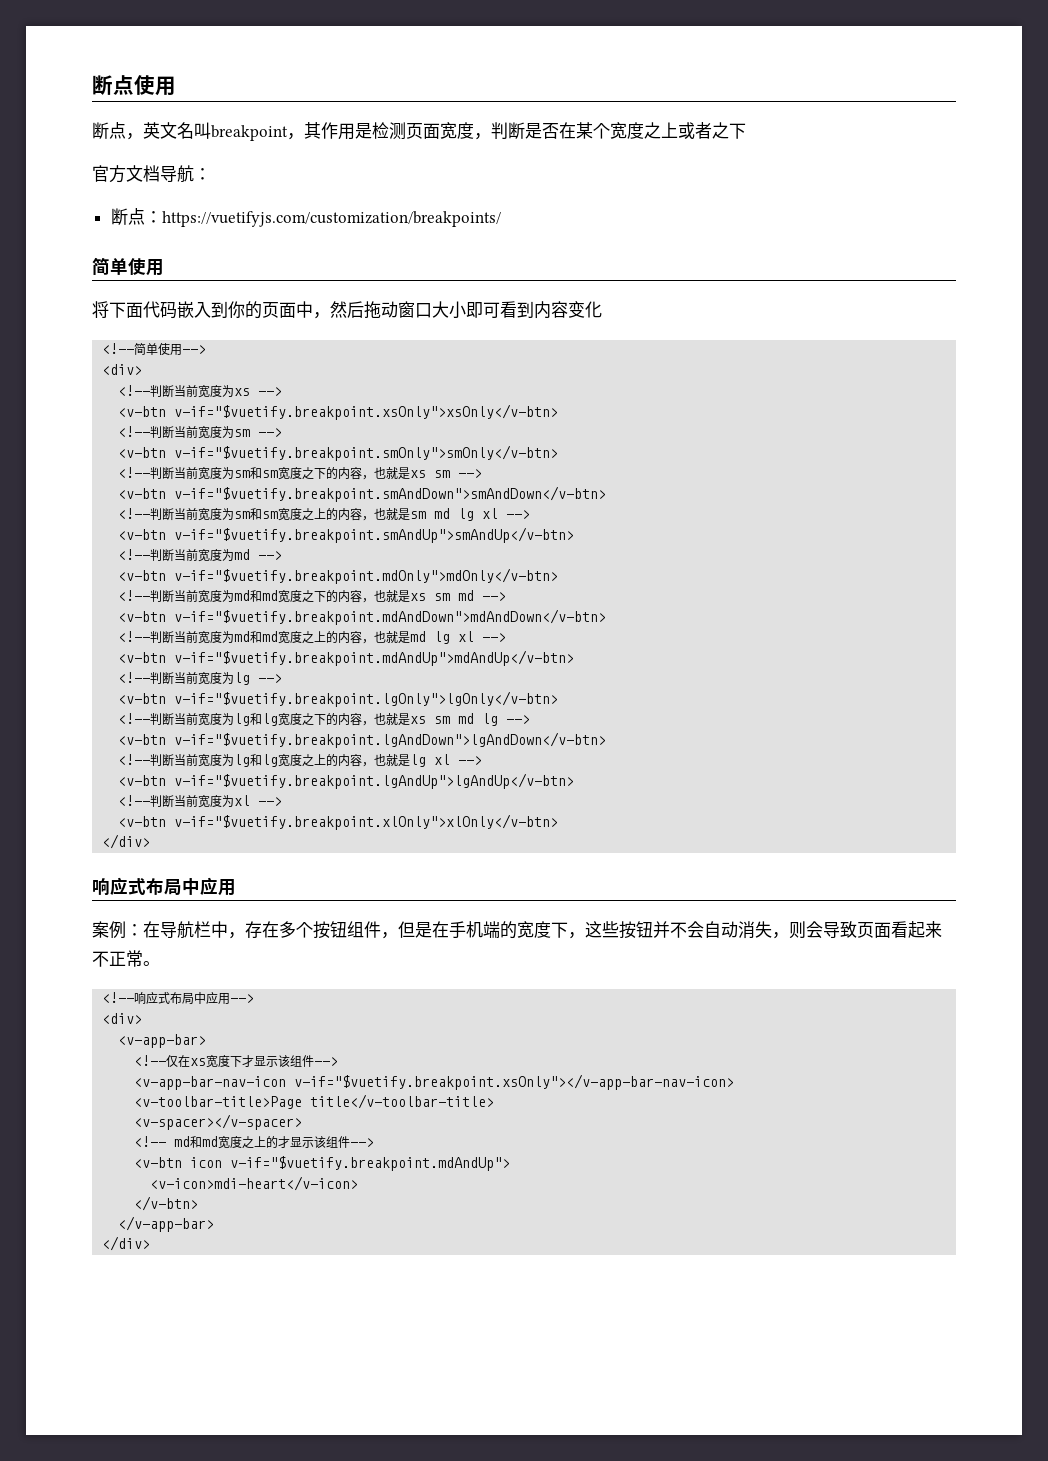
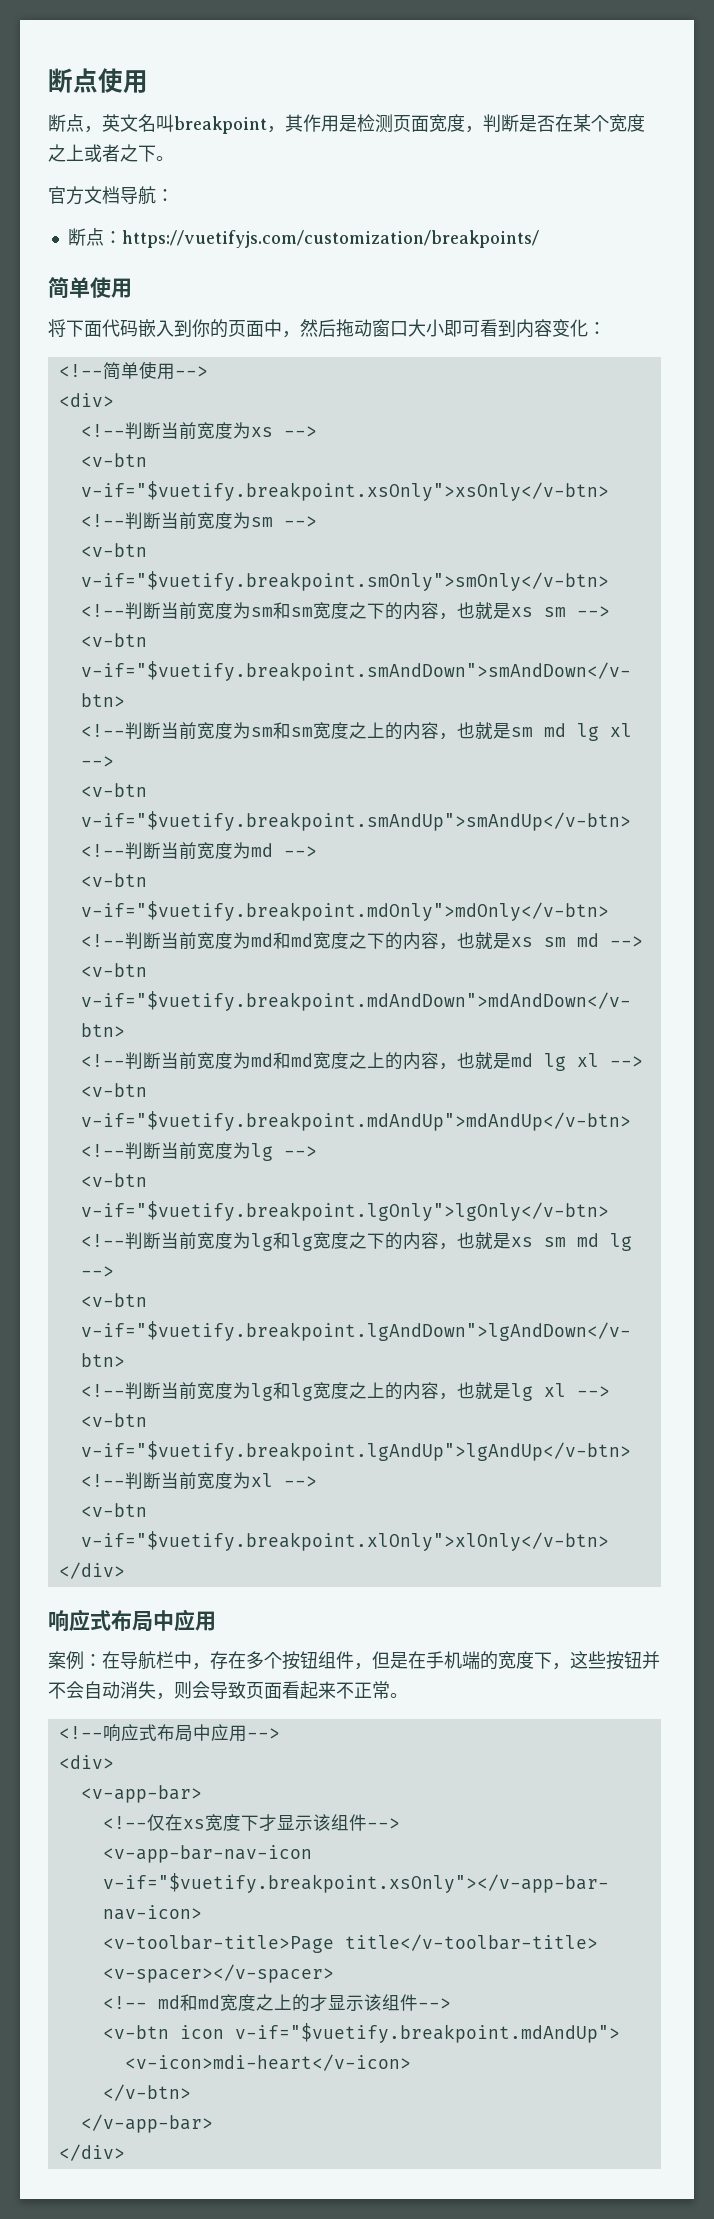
(746, 131) none -> [156,156,174,161] 。
(602, 309) none -> [588,322,606,335] ：

